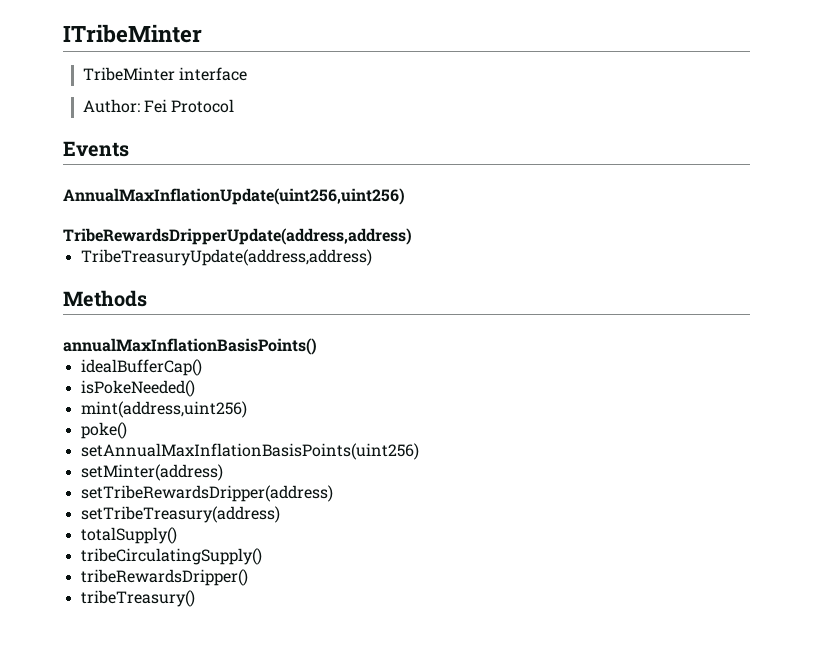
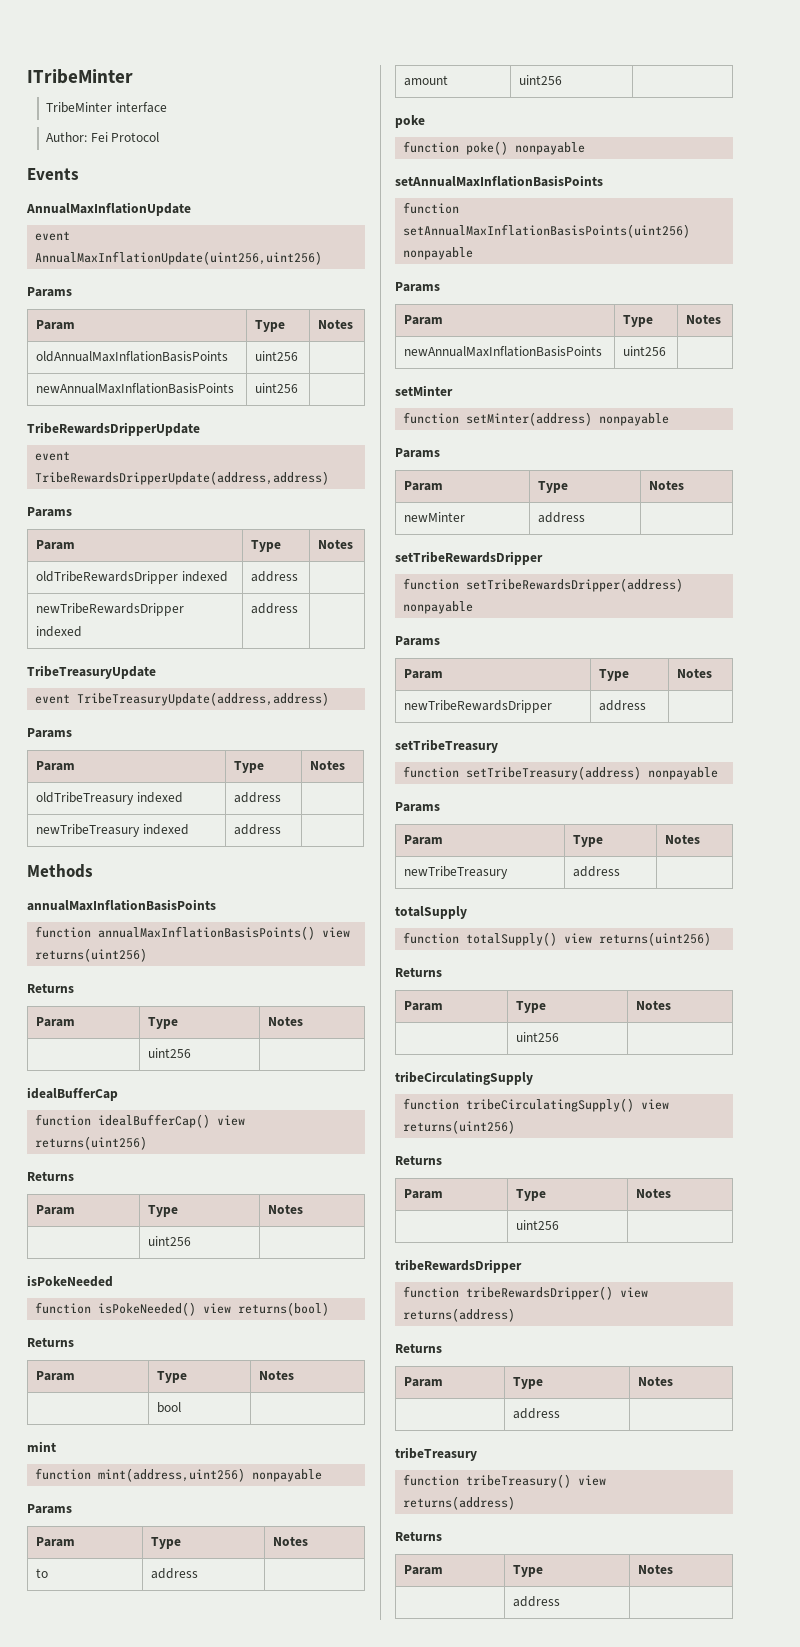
(129, 149) none -> [26,202,191,216] [35,231,71,241] AnnualMaxInflationUpdate // event
[63,228,412,245] [80,249,372,266] TribeRewardsDripperUpdate(address,address) // TribeTreasuryUpdate(address,address) -> [27,287,72,297] [36,320,76,330] [255,320,286,332] [318,319,354,329] [36,351,229,362] [255,351,299,361] [36,383,235,394] [255,383,299,393] [27,422,200,436] [35,451,71,461] [35,471,330,485] [27,507,72,517] [36,540,76,550] [251,540,282,552] [318,539,354,549] [36,571,228,584] [251,571,299,582] [36,603,185,616] [36,626,83,637] [251,603,299,614] [27,665,156,679] [35,692,330,706] [27,728,72,738] [36,761,76,771] [234,761,265,773] [310,760,346,770] [36,792,183,805] [234,792,282,803] [36,824,189,837] [234,824,282,835] Params // Param | Type | Notes // oldAnnualMaxInflationBasisPoints | uint256 | // newAnnualMaxInflationBasisPoints | uint256 | // TribeRewardsDripperUpdate // event TribeRewardsDripperUpdate(address,address) // Params // Param | Type | Notes // oldTribeRewardsDripper indexed | address | // newTribeRewardsDripper indexed | address | // TribeTreasuryUpdate // event TribeTreasuryUpdate(address,address) // Params // Param | Type | Notes // oldTribeTreasury indexed | address | // newTribeTreasury indexed | address |
(147, 298) none -> [27,899,216,911] [35,926,92,938] annualMaxInflationBasisPoints // function
[80,359,202,376] [80,380,195,397] [80,401,247,418] [80,422,127,439] [80,443,419,460] [80,464,223,481] [80,485,333,502] [80,506,280,523] [80,527,177,544] [80,548,262,565] [80,569,248,586] [80,590,195,607] // idealBufferCap() // isPokeNeeded() // mint(address,uint256) // poke() // setAnnualMaxInflationBasisPoints(uint256) // setMinter(address) // setTribeRewardsDripper(address) // setTribeTreasury(address) // totalSupply() // tribeCirculatingSupply() // tribeRewardsDripper() // tribeTreasury() -> [322,927,351,938] [35,948,148,962] [27,983,74,993] [36,1017,76,1027] [148,1017,179,1029] [268,1016,304,1026] [148,1048,192,1058] [27,1087,118,1101] [35,1114,246,1128] [35,1136,148,1150] [27,1171,74,1181] [36,1205,76,1215] [148,1205,179,1217] [268,1204,304,1214] [148,1236,192,1246] [27,1275,113,1287] [35,1302,330,1316] [27,1337,74,1347] [36,1371,76,1381] [157,1371,188,1383] [259,1370,295,1380] [157,1402,182,1413] [27,1441,56,1452] [35,1468,323,1482] [27,1504,72,1514] [36,1537,76,1547] [151,1537,182,1549] [273,1536,309,1546] [36,1568,49,1578] [151,1568,199,1579] [404,75,449,86] [519,75,563,85] [395,115,425,128] [403,141,586,155] [395,175,603,187] [403,202,460,214] [403,224,691,238] [403,247,474,260] [395,282,440,292] [404,315,444,325] [623,315,654,327] [686,314,722,324] [404,346,603,357] [623,346,667,356] [395,385,453,396] [403,412,670,426] [395,448,440,458] [404,481,444,491] [538,481,569,493] [649,480,685,490] [404,512,466,522] [538,512,586,523] [395,551,543,565] [403,578,684,592] [403,601,474,614] [395,636,440,646] [404,669,444,679] [599,669,630,681] [677,668,713,678] [404,700,553,713] [599,700,647,711] [395,739,498,753] [403,766,719,780] [395,802,440,812] [404,835,444,845] [573,835,604,847] [665,834,701,844] [404,866,509,879] [573,866,621,877] [395,906,467,919] [403,932,712,946] [395,967,442,977] [404,1001,444,1011] [516,1001,547,1013] [636,1000,672,1010] [516,1032,560,1042] [395,1071,533,1085] [403,1098,670,1112] [403,1120,516,1134] [395,1155,442,1165] [404,1189,444,1199] [516,1189,547,1201] [636,1188,672,1198] [516,1220,560,1230] [395,1259,522,1273] [403,1286,649,1300] [403,1308,516,1322] [395,1343,442,1353] [404,1377,444,1387] [513,1377,544,1389] [638,1376,674,1386] [513,1408,561,1419] [395,1447,477,1461] [403,1474,607,1488] [403,1496,516,1510] [395,1531,442,1541] [404,1565,444,1575] [513,1565,544,1577] [638,1564,674,1574] [513,1596,561,1607] view returns(uint256) // Returns // Param | Type | Notes // | uint256 | // idealBufferCap // function idealBufferCap() view returns(uint256) // Returns // Param | Type | Notes // | uint256 | // isPokeNeeded // function isPokeNeeded() view returns(bool) // Returns // Param | Type | Notes // | bool | // mint // function mint(address,uint256) nonpayable // Params // Param | Type | Notes // to | address | // amount | uint256 | // poke // function poke() nonpayable // setAnnualMaxInflationBasisPoints // function setAnnualMaxInflationBasisPoints(uint256) nonpayable // Params // Param | Type | Notes // newAnnualMaxInflationBasisPoints | uint256 | // setMinter // function setMinter(address) nonpayable // Params // Param | Type | Notes // newMinter | address | // setTribeRewardsDripper // function setTribeRewardsDripper(address) nonpayable // Params // Param | Type | Notes // newTribeRewardsDripper | address | // setTribeTreasury // function setTribeTreasury(address) nonpayable // Params // Param | Type | Notes // newTribeTreasury | address | // totalSupply // function totalSupply() view returns(uint256) // Returns // Param | Type | Notes // | uint256 | // tribeCirculatingSupply // function tribeCirculatingSupply() view returns(uint256) // Returns // Param | Type | Notes // | uint256 | // tribeRewardsDripper // function tribeRewardsDripper() view returns(address) // Returns // Param | Type | Notes // | address | // tribeTreasury // function tribeTreasury() view returns(address) // Returns // Param | Type | Notes // | address |

